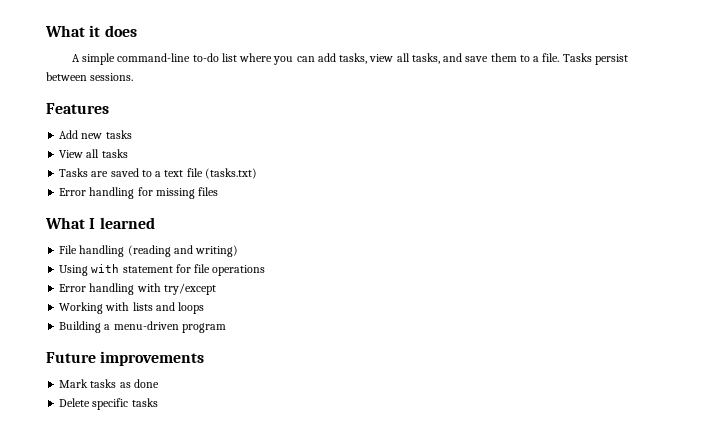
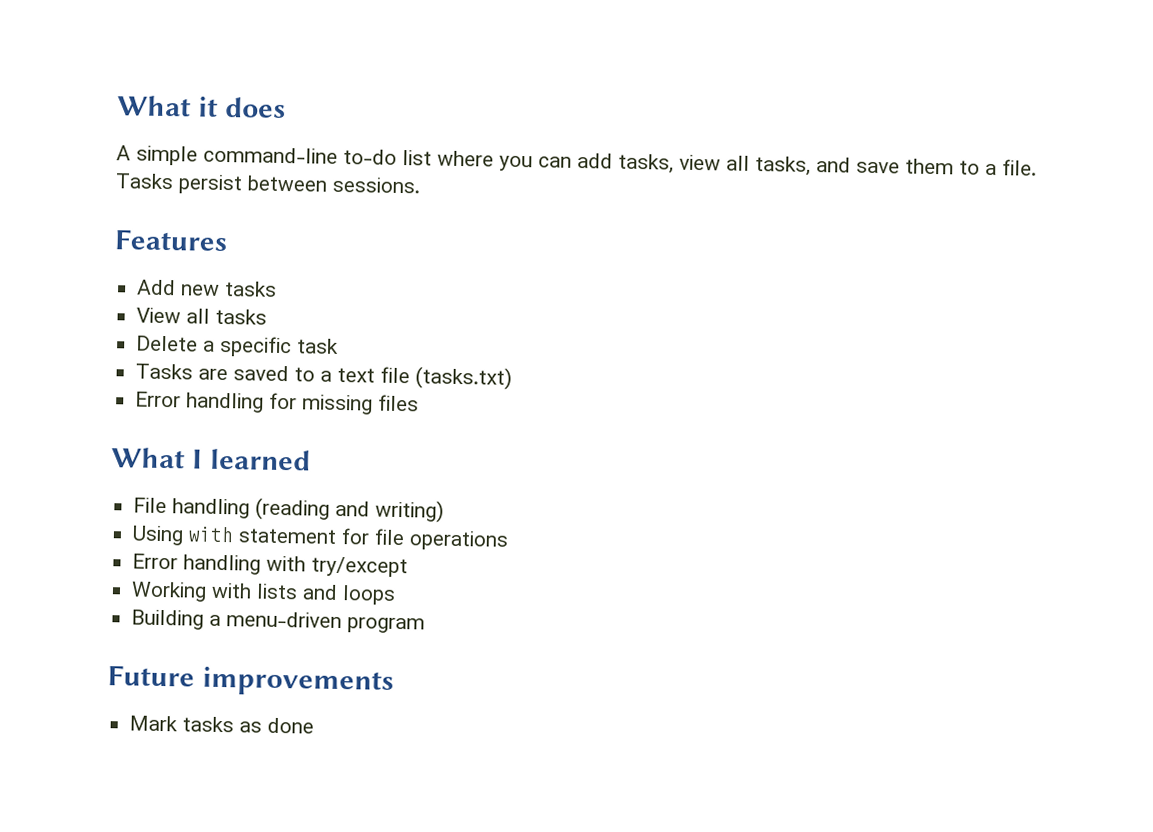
(128, 153) none -> [136,335,340,358] // Delete a specific task
[59,398,158,410] // Delete specific tasks -> (315, 725) none

